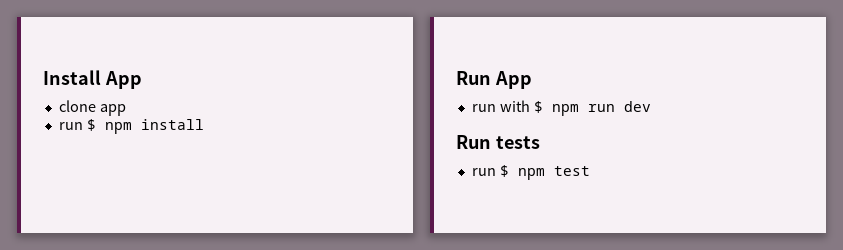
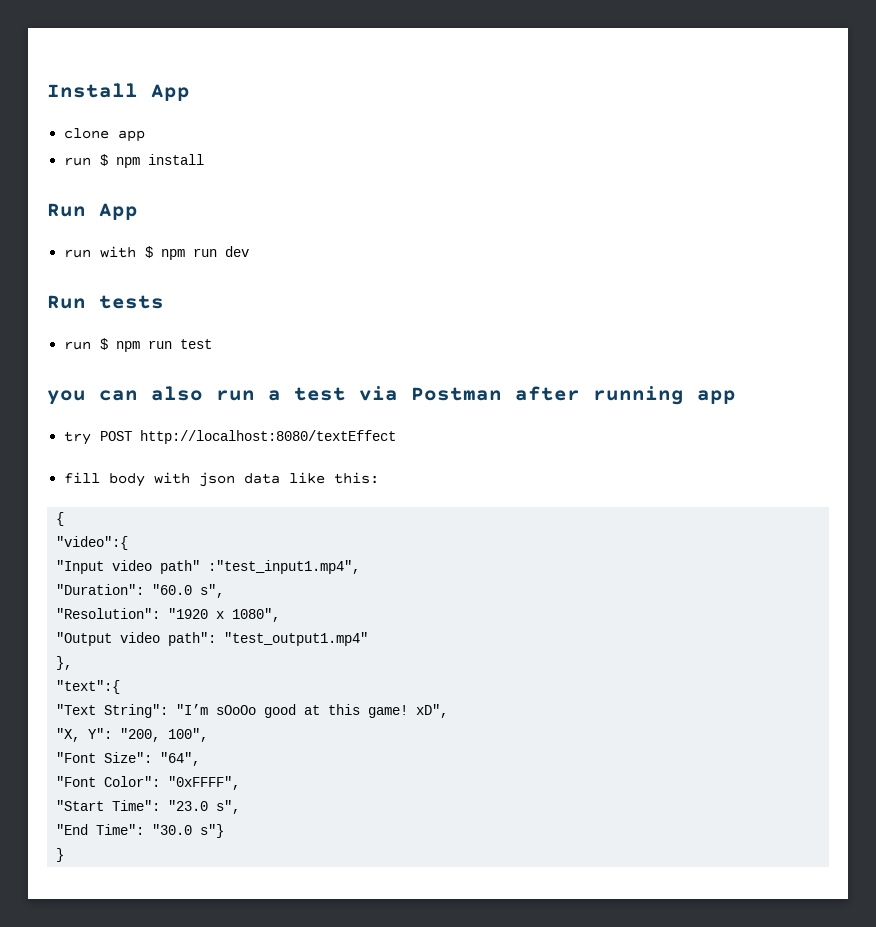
[553,166,590,176] test -> [148,339,213,349] [47,386,736,405] [64,430,397,445] [64,472,380,487] [56,512,65,526] [56,536,129,550] [56,560,361,574] [56,584,225,598] [56,608,281,622] [56,632,369,646] [56,656,73,670] [56,680,121,694] [56,704,449,718] [56,728,209,742] [56,752,201,766] [56,776,241,790] [56,800,241,814] [56,824,225,838] [56,848,65,862] run test // you can also run a test via Postman after running app // try POST http://localhost:8080/textEffect // fill body with json data like this: // { // "video":{ // "Input video path" :"test_input1.mp4", // "Duration": "60.0 s", // "Resolution": "1920 x 1080", // "Output video path": "test_output1.mp4" // }, // "text":{ // "Text String": "I’m sOoOo good at this game! xD", // "X, Y": "200, 100", // "Font Size": "64", // "Font Color": "0xFFFF", // "Start Time": "23.0 s", // "End Time": "30.0 s"} // }

